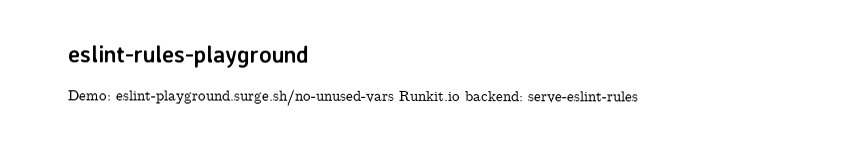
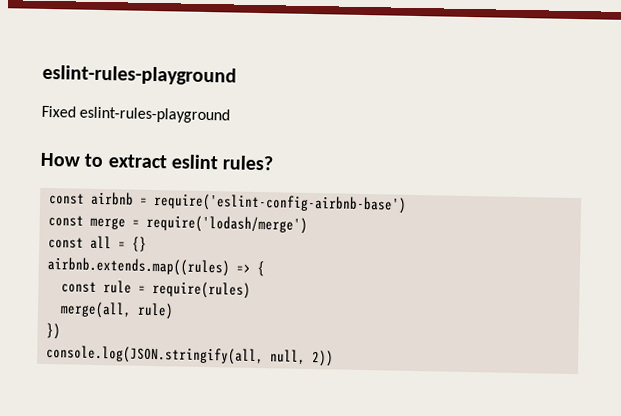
[68,45,310,68] [67,88,638,107] eslint-rules-playground // Demo: eslint-playground.surge.sh/no-unused-vars Runkit.io backend: serve-eslint-rules -> [42,64,237,86] [41,105,231,124] [40,152,274,171] [49,191,408,214] [48,214,309,234] [48,235,148,252] [47,257,266,277] [61,280,252,299] [60,301,175,320] [46,323,62,340] [46,344,335,367] eslint-rules-playground // Fixed eslint-rules-playground // How to extract eslint rules? // const airbnb = require('eslint-config-airbnb-base') // const merge = require('lodash/merge') // const all = {} // airbnb.extends.map((rules) => { // const rule = require(rules) // merge(all, rule) // }) // console.log(JSON.stringify(all, null, 2))

